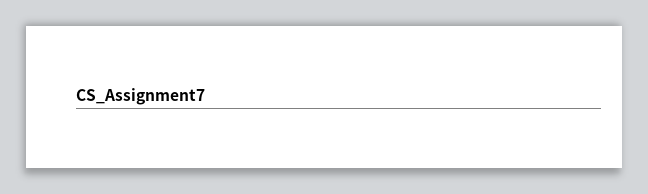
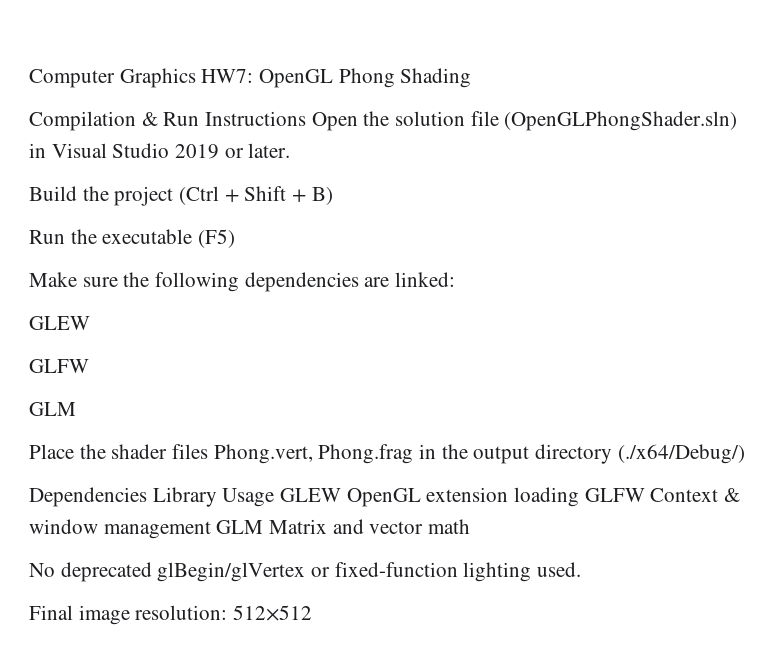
[76,88,205,105] CS_Assignment7 -> [29,68,472,88] [29,111,738,131] [29,143,291,159] [29,186,333,206] [29,229,236,248] [29,272,456,292] [29,316,90,330] [29,359,89,373] [29,402,76,416] [29,444,745,464] [29,487,741,507] [29,519,471,539] [29,562,582,582] [29,605,313,625] Computer Graphics HW7: OpenGL Phong Shading // Compilation & Run Instructions Open the solution file (OpenGLPhongShader.sln) in Visual Studio 2019 or later. // Build the project (Ctrl + Shift + B) // Run the executable (F5) // Make sure the following dependencies are linked: // GLEW // GLFW // GLM // Place the shader files Phong.vert, Phong.frag in the output directory (./x64/Debug/) // Dependencies Library Usage GLEW OpenGL extension loading GLFW Context & window management GLM Matrix and vector math // No deprecated glBegin/glVertex or fixed-function lighting used. // Final image resolution: 512×512

